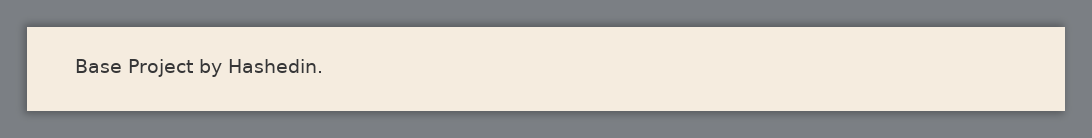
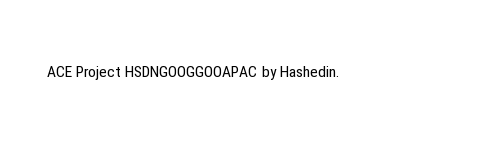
[75,59,193,77] Base Project -> [47,66,258,80] ACE Project HSDNGOOGGOOAPAC

